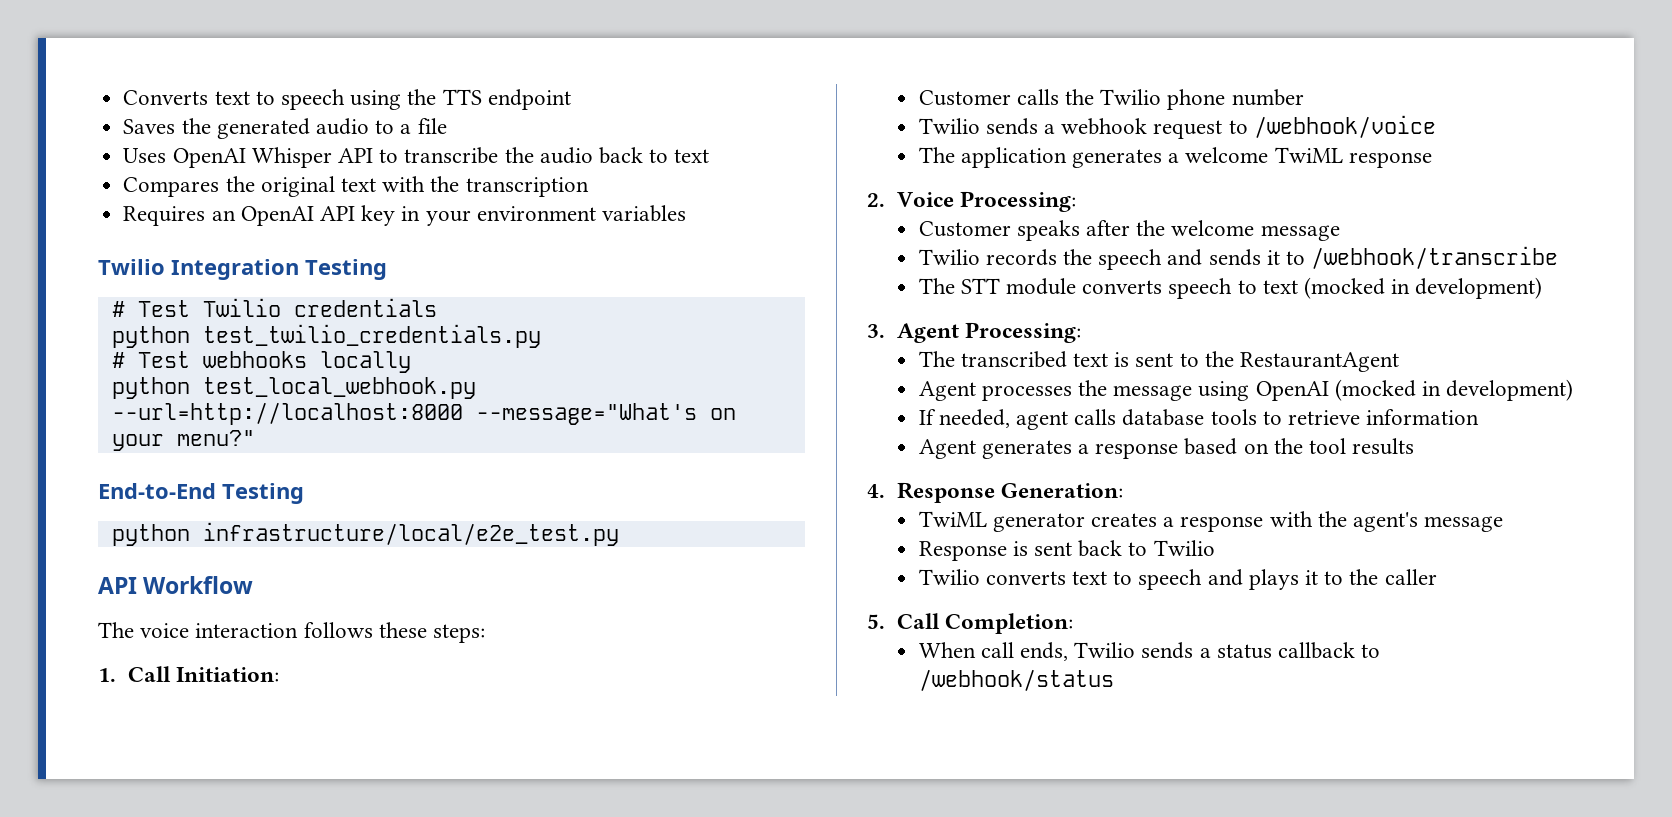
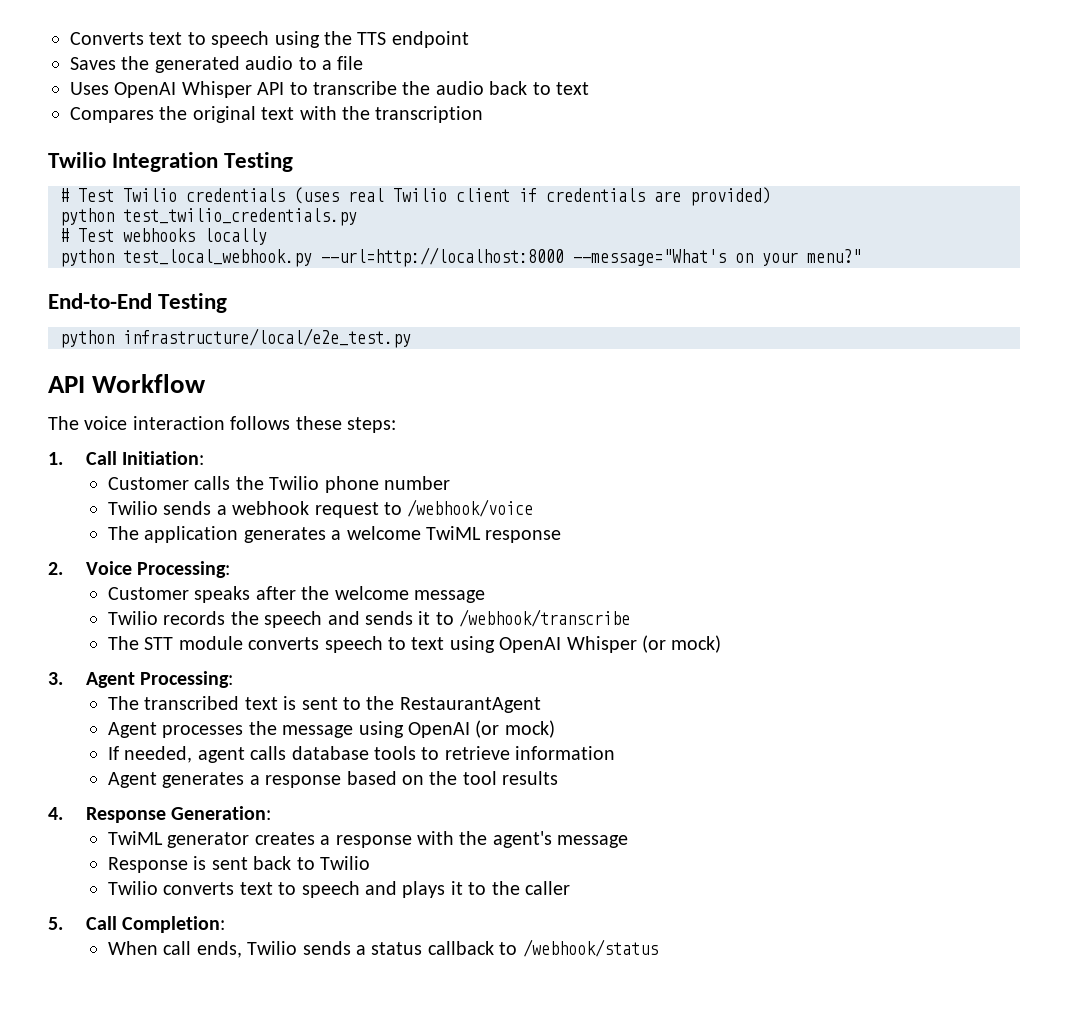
[123,205,686,226] // Requires an OpenAI API key in your environment variables -> (484, 114) none
(437, 307) none -> [294,187,771,206] (uses real Twilio client if credentials are provided)
[1304,277,1543,299] (mocked in development) -> [449,635,722,653] using OpenAI Whisper (or mock)
[1334,379,1574,401] (mocked in development) -> [475,720,555,738] (or mock)

